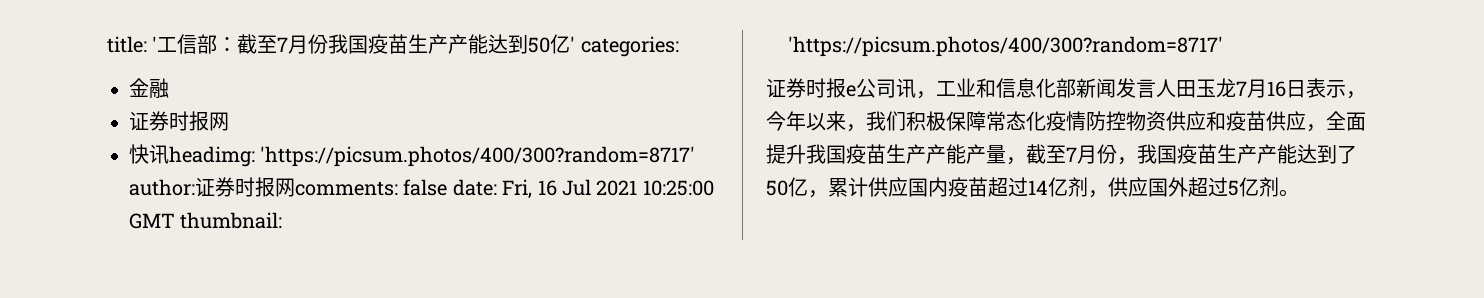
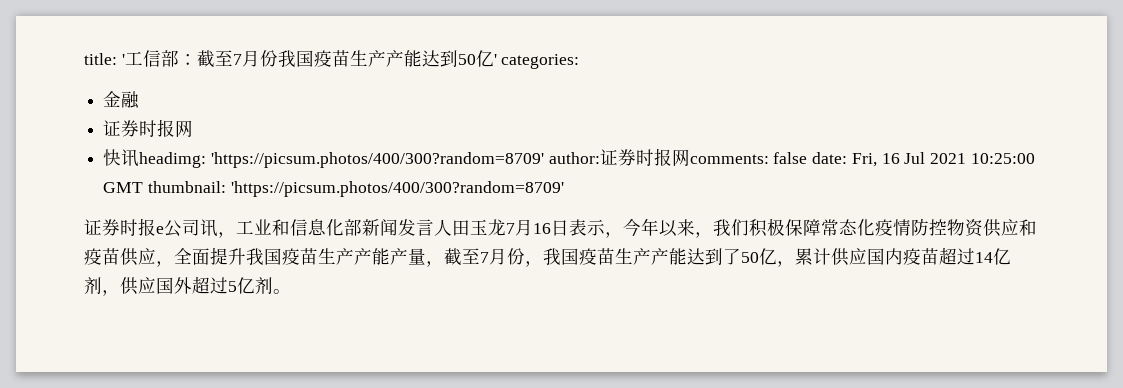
[260,146,696,167] 'https://picsum.photos/400/300?random=8717' -> [210,152,544,168] 'https://picsum.photos/400/300?random=8709'
[788,36,1223,57] 'https://picsum.photos/400/300?random=8717' -> [230,181,564,197] 'https://picsum.photos/400/300?random=8709'

